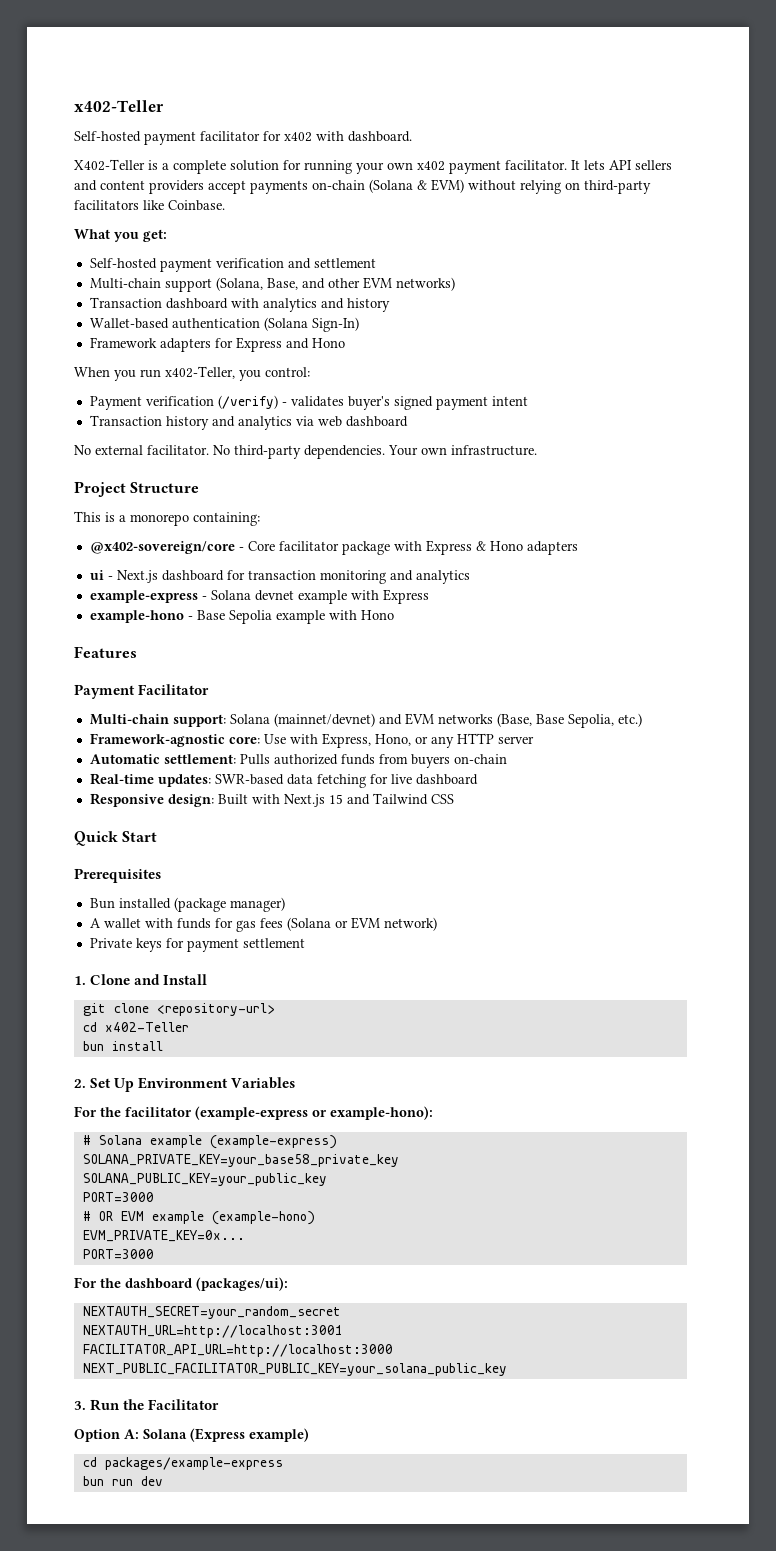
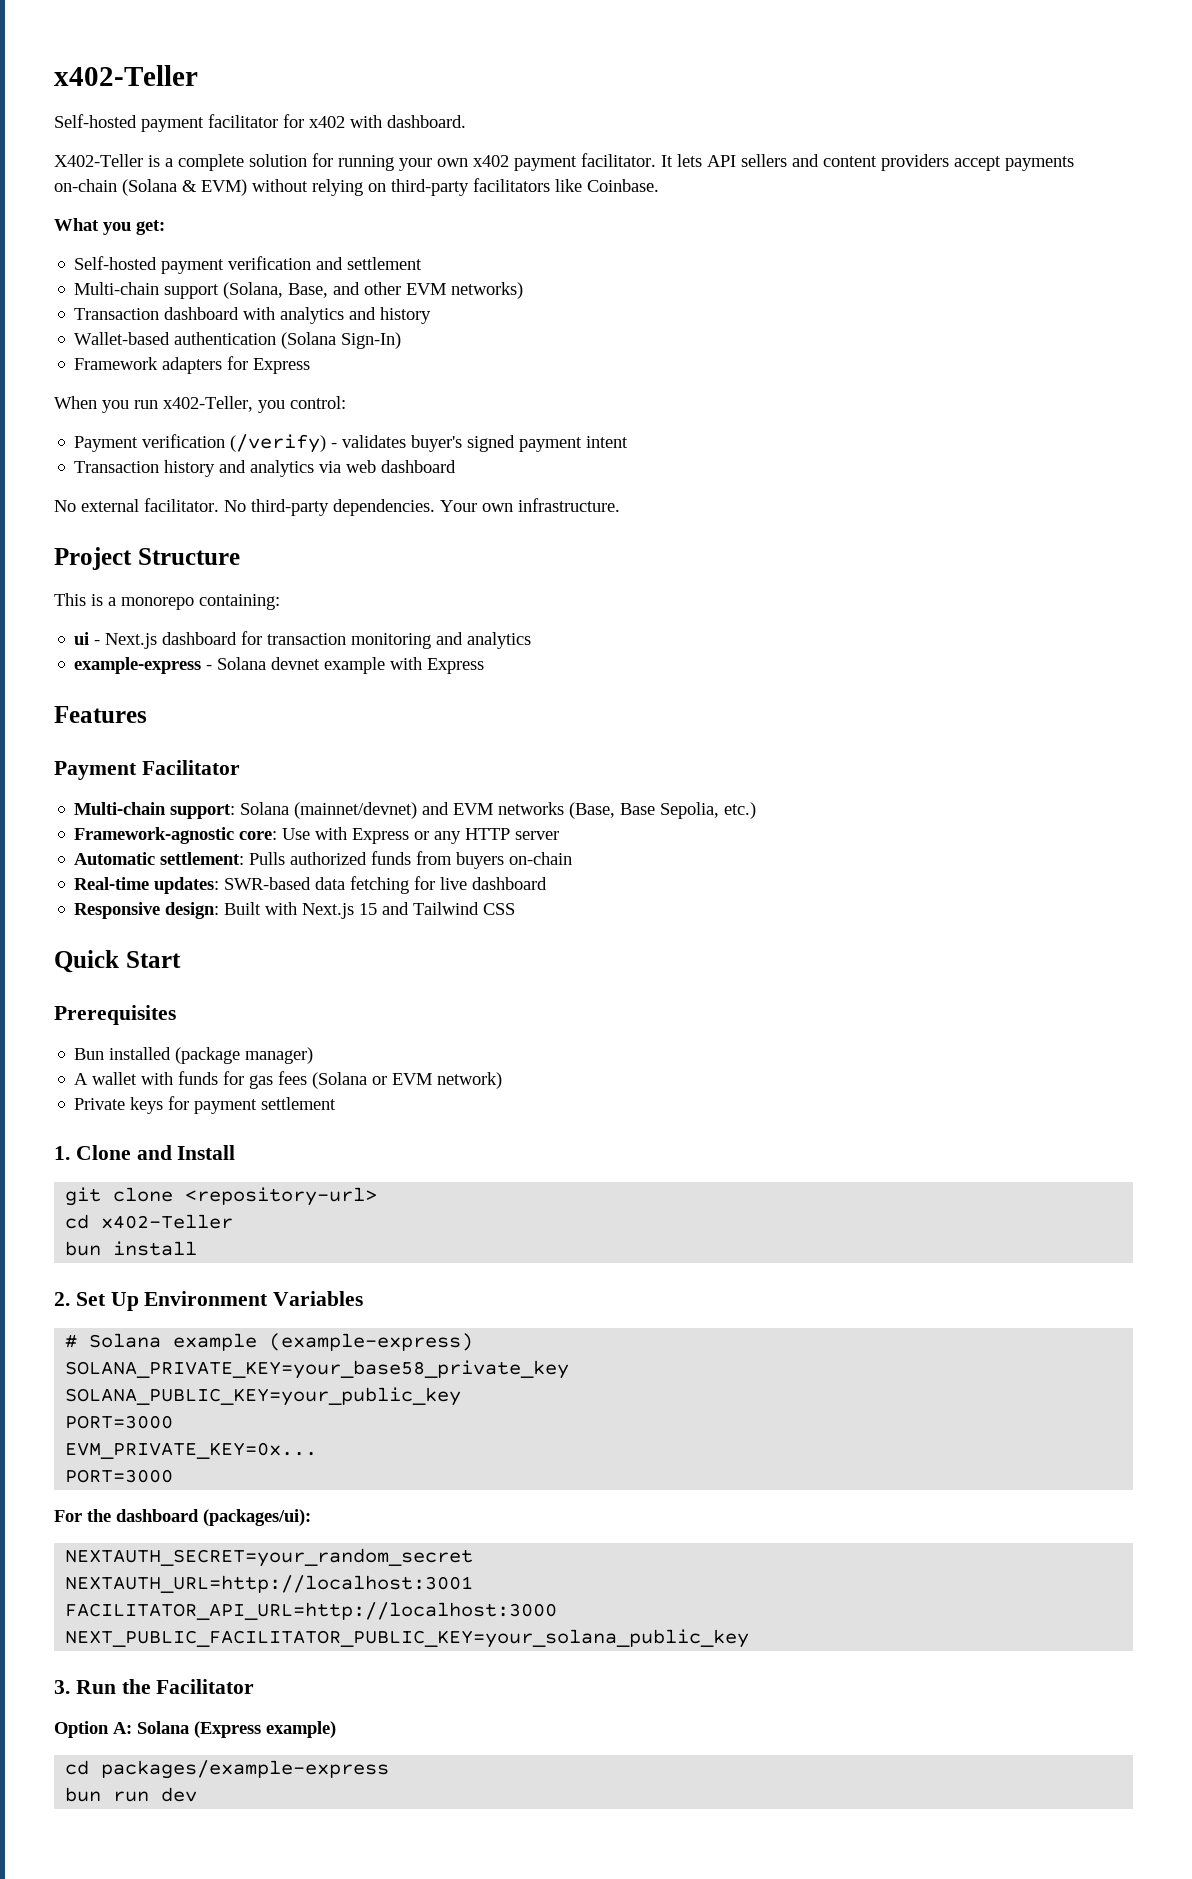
[285,338,345,349] and Hono -> (311, 366) none
[89,540,578,555] // @x402-sovereign/core - Core facilitator package with Express & Hono adapters -> (280, 602) none
[89,610,394,624] // example-hono - Base Sepolia example with Hono -> (485, 666) none
[321,733,411,748] Express, Hono, -> [352,828,410,844] Express
[74,1106,433,1120] // For the facilitator (example-express or example-hono): -> (364, 1298) none
[82,1211,315,1225] // # OR EVM example (example-hono) -> (174, 1422) none

